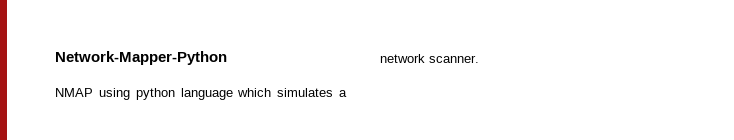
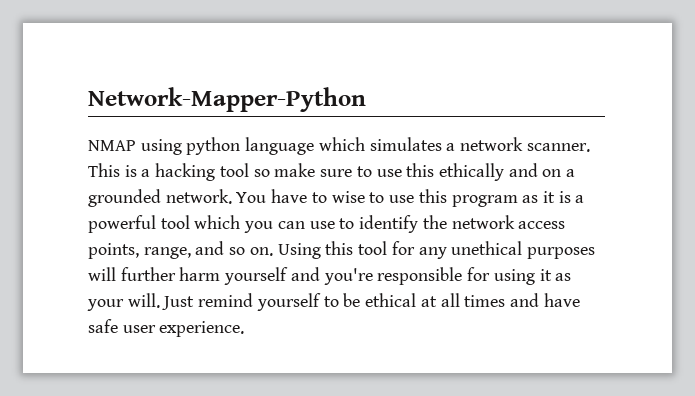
(479, 59) none -> [88,163,576,181] [88,189,585,207] [88,215,566,233] [88,241,595,259] [88,267,572,285] [87,293,580,311] [88,319,245,337] This is a hacking tool so make sure to use this ethically and on a grounded network. You have to wise to use this program as it is a powerful tool which you can use to identify the network access points, range, and so on. Using this tool for any unethical purposes will further harm yourself and you're responsible for using it as your will. Just remind yourself to be ethical at all times and have safe user experience.

